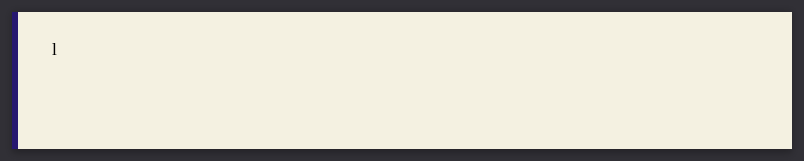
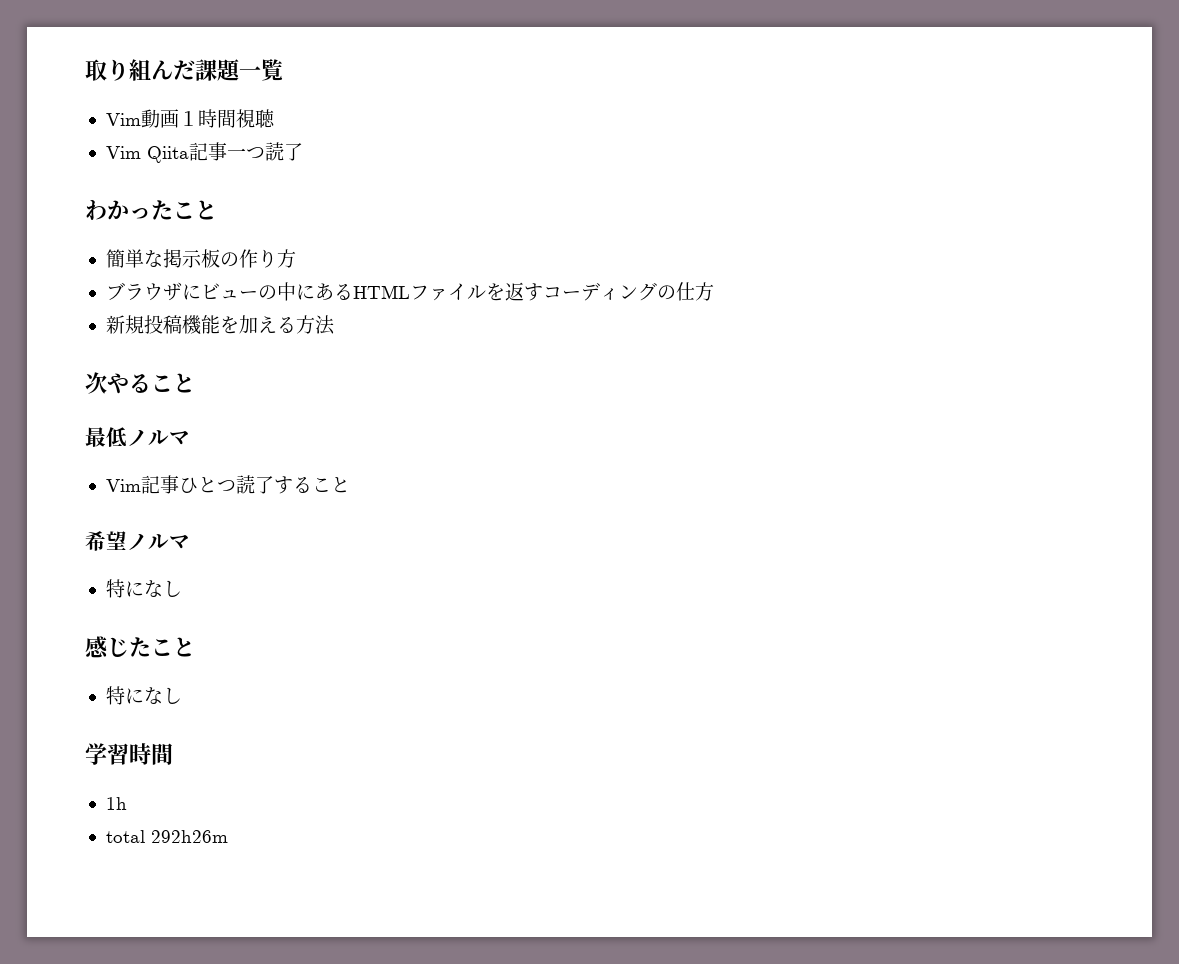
[52,43,57,55] l -> [85,59,283,81] [105,109,275,128] [105,142,303,163] [85,199,217,220] [105,249,296,268] [105,282,714,301] [105,315,335,335] [85,372,195,394] [85,427,190,447] [105,475,350,494] [85,531,190,551] [105,579,182,598] [85,636,195,659] [105,686,182,705] [85,743,173,765] [105,797,127,810] [105,830,228,843] 取り組んだ課題一覧 // Vim動画１時間視聴 // Vim Qiita記事一つ読了 // わかったこと // 簡単な掲示板の作り方 // ブラウザにビューの中にあるHTMLファイルを返すコーディングの仕方 // 新規投稿機能を加える方法 // 次やること // 最低ノルマ // Vim記事ひとつ読了すること // 希望ノルマ // 特になし // 感じたこと // 特になし // 学習時間 // 1h // total 292h26m

